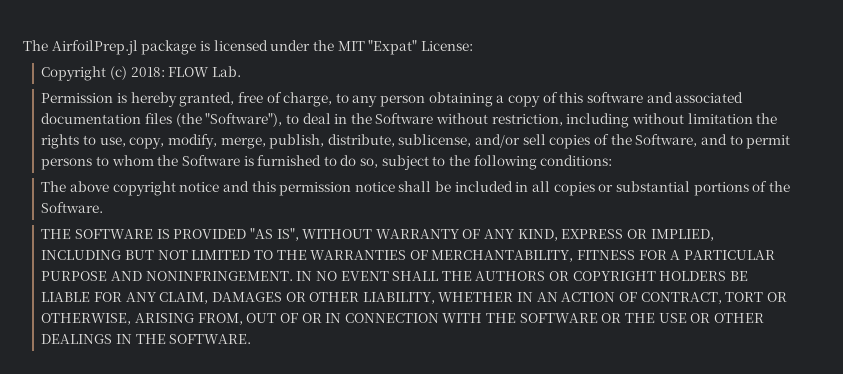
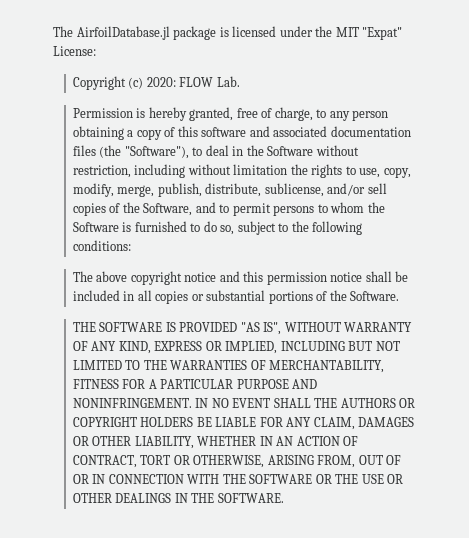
[23,40,138,55] The AirfoilPrep.jl -> [53,26,170,40] The AirfoilDatabase.jl
[130,67,165,77] 2018: -> [146,77,176,87] 2020:

